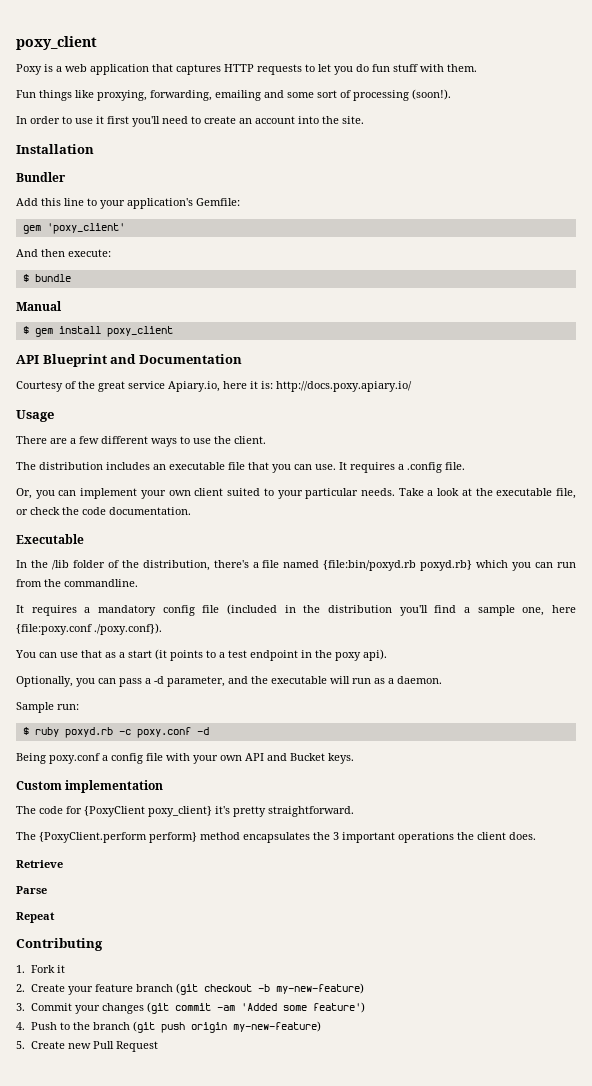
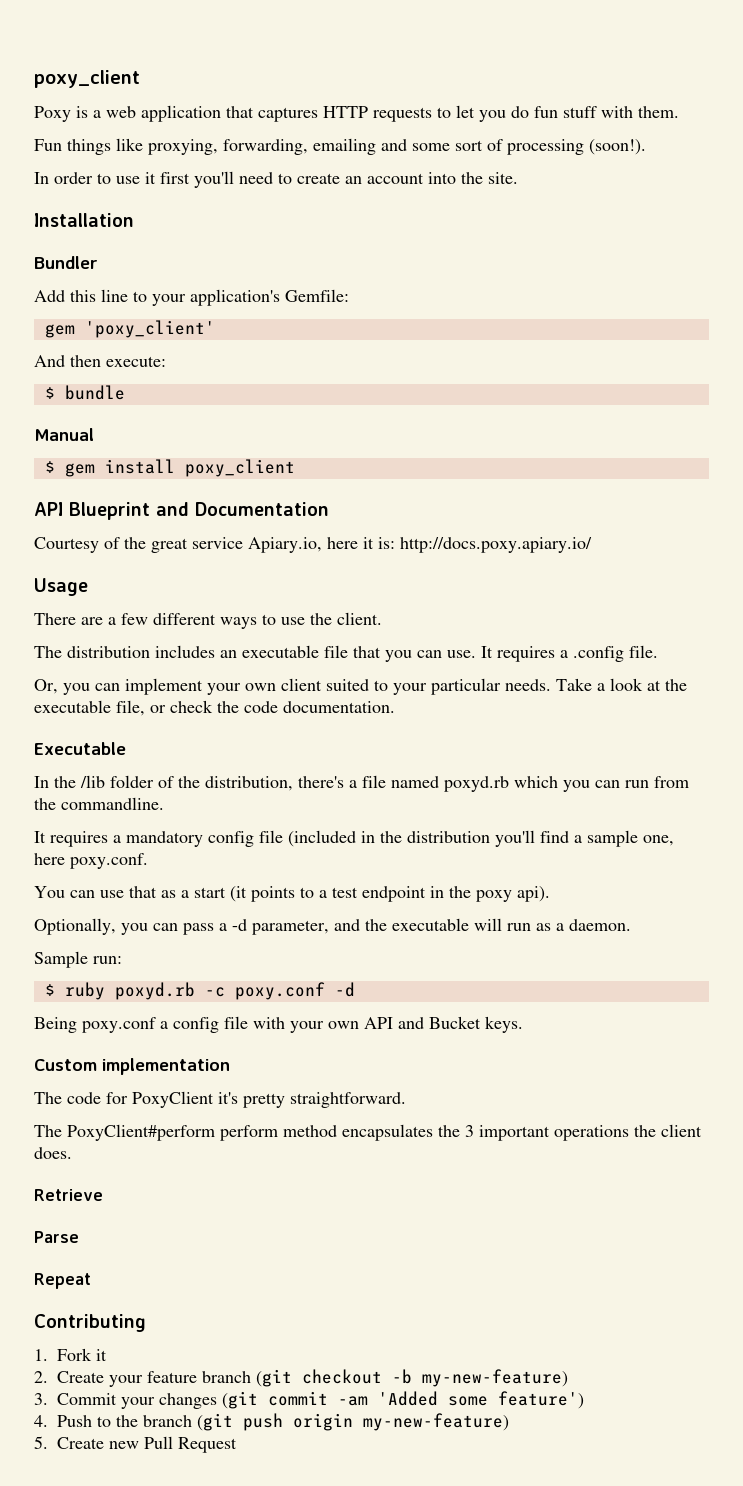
[323,560,473,571] {file:bin/poxyd.rb poxyd.rb} -> [444,776,509,792] poxyd.rb
[16,623,162,635] {file:poxy.conf ./poxy.conf}). -> [70,853,148,869] poxy.conf.
[84,806,212,817] {PoxyClient poxy_client} -> [132,1091,214,1108] PoxyClient
[39,832,197,843] {PoxyClient.perform perform} -> [67,1124,278,1141] PoxyClient#perform perform

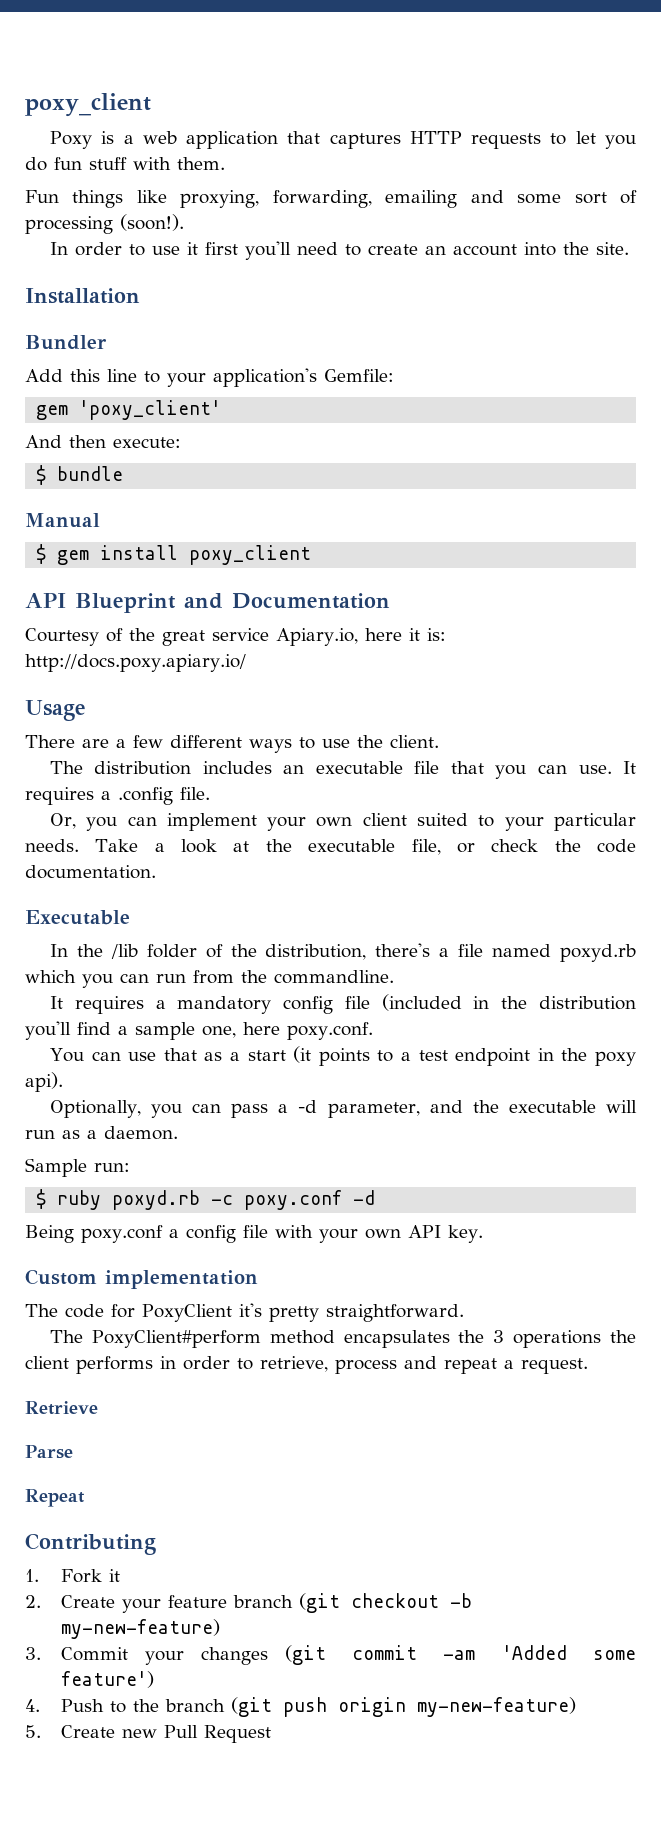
[398,1016,523,1033] and Bucket keys. -> [447,1225,483,1243] key.
[220,1125,278,1141] perform -> (261, 1339) none
[479,1125,550,1141] important -> (505, 1336) none
[34,1147,72,1159] does. -> [76,1356,588,1374] performs in order to retrieve, process and repeat a request.

